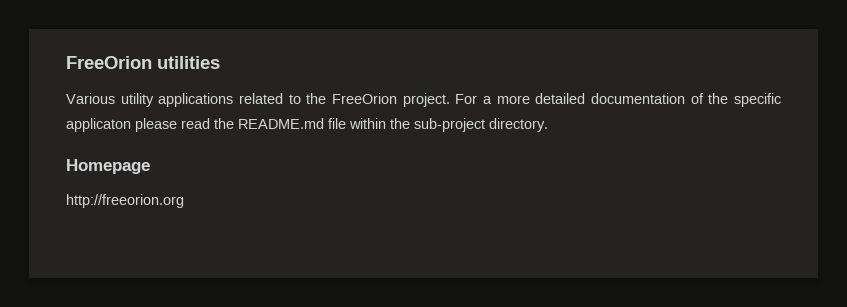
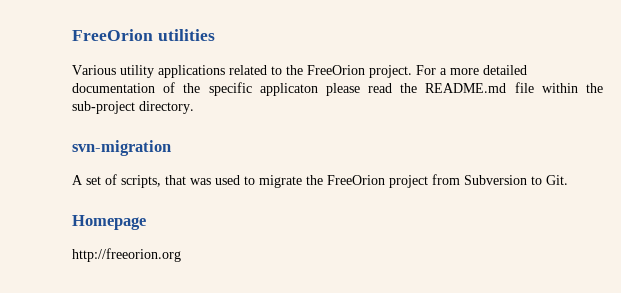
(548, 125) none -> [72,140,171,156] [72,174,568,188] // svn-migration // A set of scripts, that was used to migrate the FreeOrion project from Subversion to Git.

